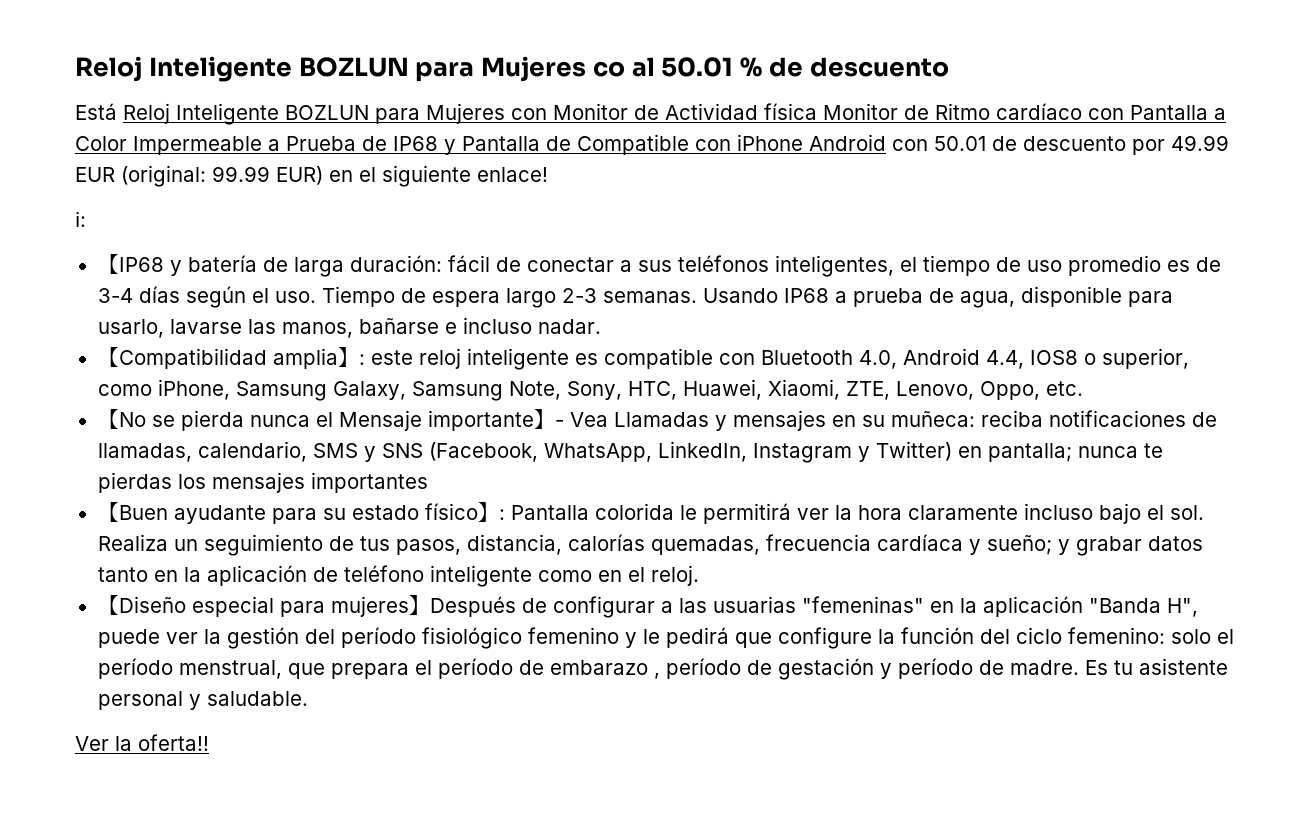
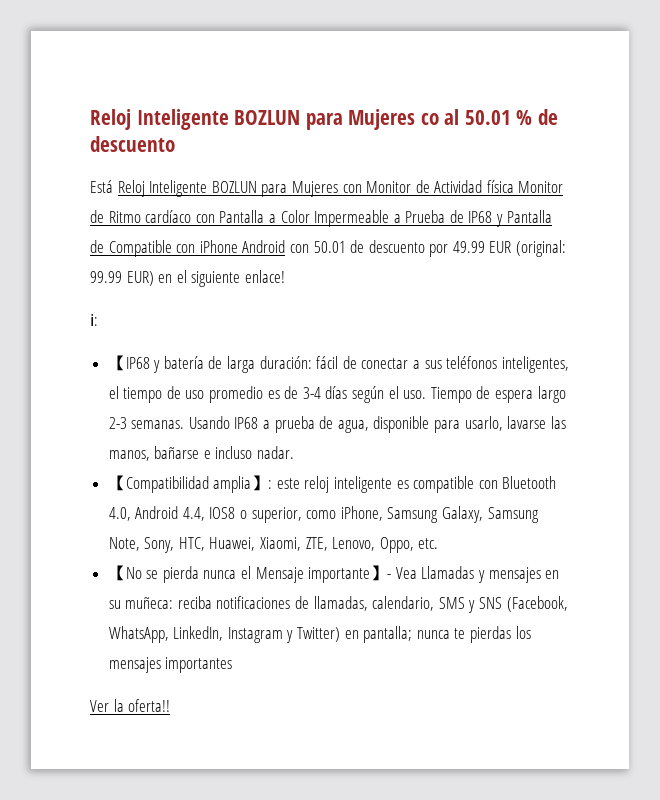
[97,502,1204,524] [97,534,1203,556] [97,565,699,587] [97,595,1198,618] [97,627,1234,649] [97,658,1228,680] [97,691,308,710] // 【Buen ayudante para su estado físico】: Pantalla colorida le permitirá ver la hora claramente incluso bajo el sol. Realiza un seguimiento de tus pasos, distancia, calorías quemadas, frecuencia cardíaca y sueño; y grabar datos tanto en la aplicación de teléfono inteligente como en el reloj. // 【Diseño especial para mujeres】Después de configurar a las usuarias "femeninas" en la aplicación "Banda H", puede ver la gestión del período fisiológico femenino y le pedirá que configure la función del ciclo femenino: solo el período menstrual, que prepara el período de embarazo , período de gestación y período de madre. Es tu asistente personal y saludable. -> (233, 665) none

